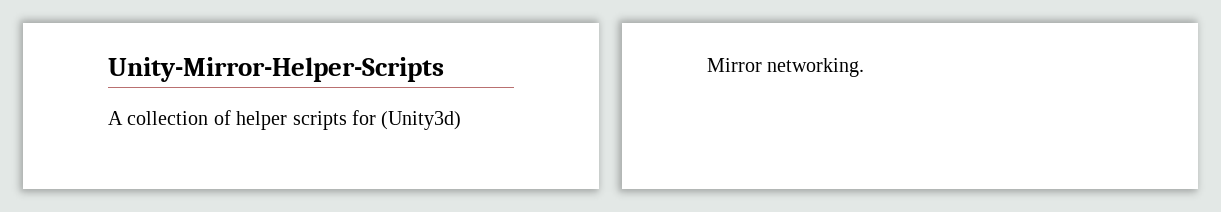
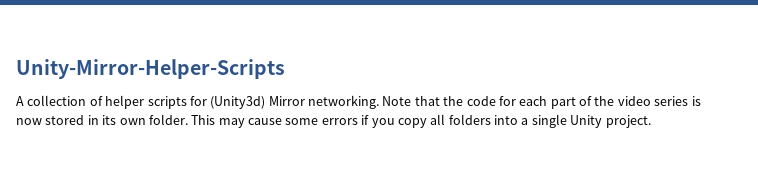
(865, 67) none -> [382,96,701,109] [16,114,651,128] Note that the code for each part of the video series is now stored in its own folder. This may cause some errors if you copy all folders into a single Unity project.

